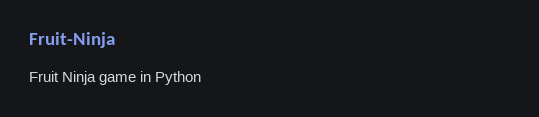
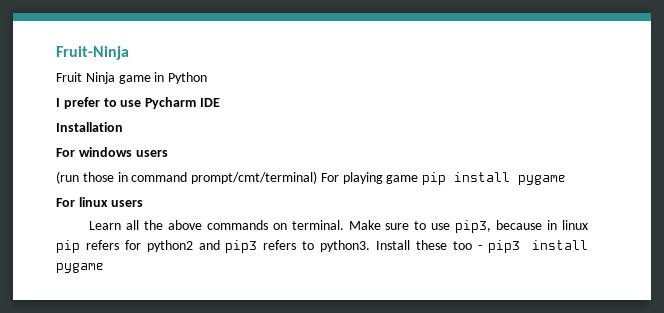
(202, 78) none -> [56,97,220,109] [56,122,123,132] [56,147,168,157] [56,171,567,185] [56,197,143,207] [88,220,588,233] [56,240,588,253] [56,263,104,273] // I prefer to use Pycharm IDE // Installation // For windows users // (run those in command prompt/cmt/terminal) For playing game pip install pygame // For linux users // Learn all the above commands on terminal. Make sure to use pip3, because in linux pip refers for python2 and pip3 refers to python3. Install these too - pip3 install pygame

